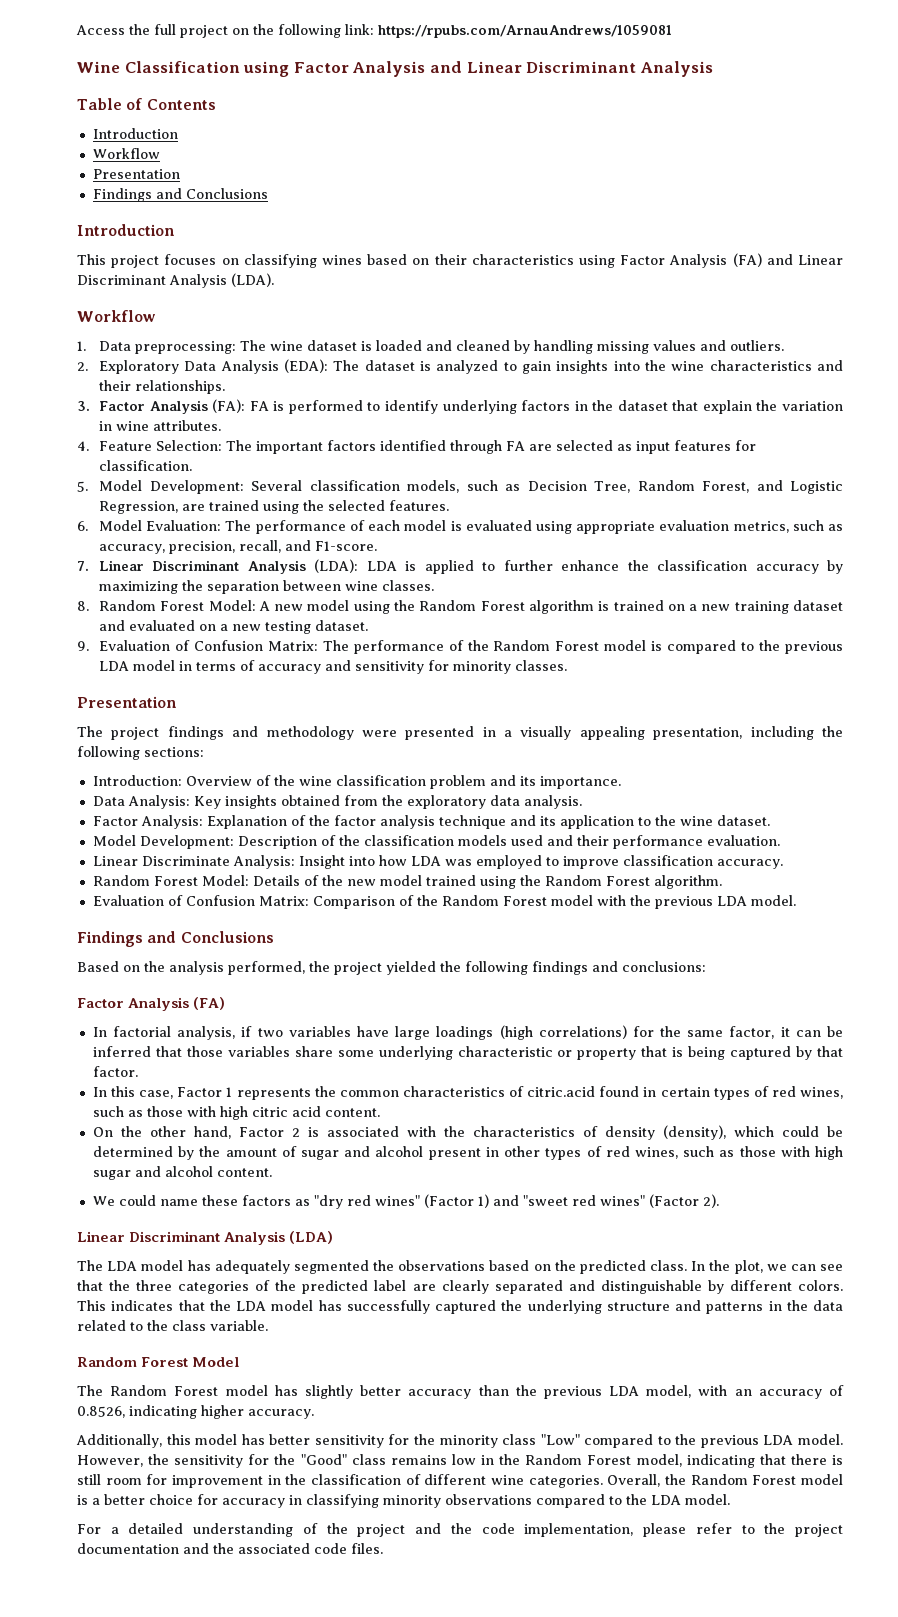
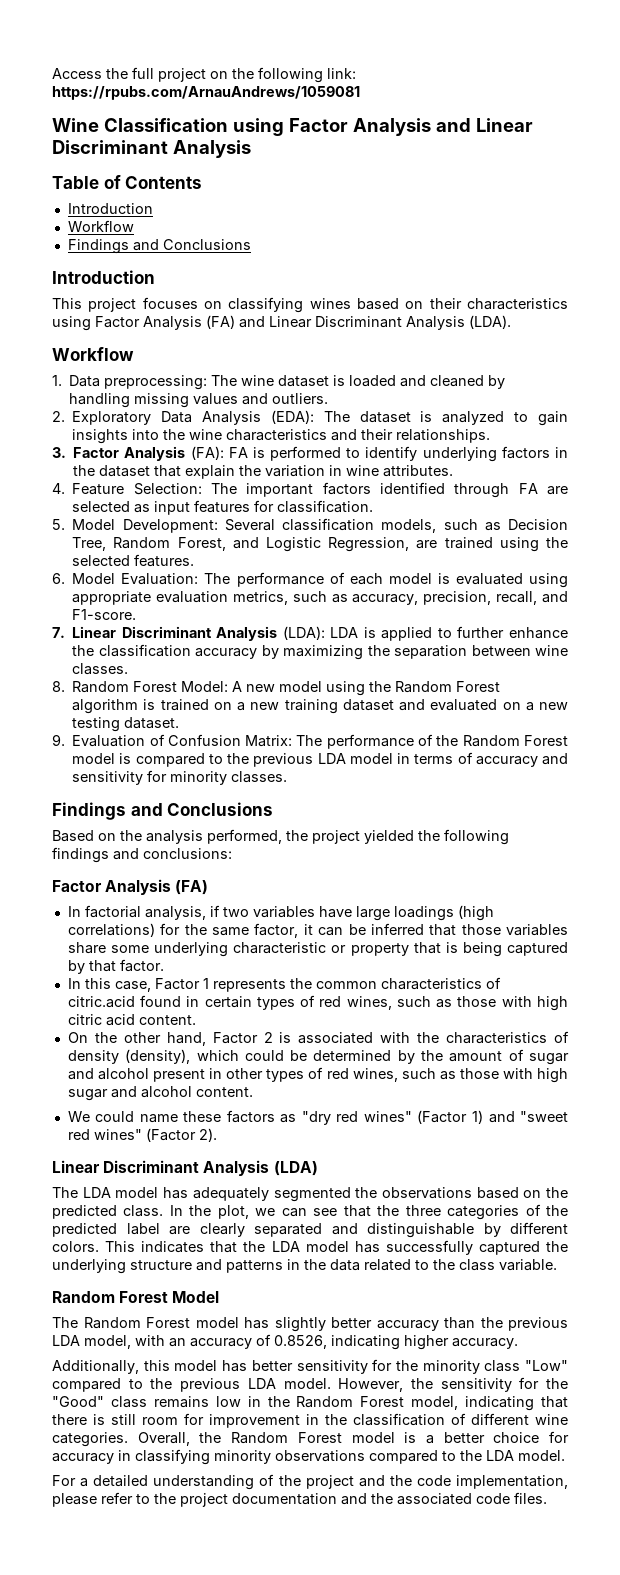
[92,169,180,179] // Presentation -> (134, 226) none
[77,696,177,708] [77,726,843,740] [77,746,204,760] [92,775,621,789] [92,795,582,809] [92,815,770,829] [92,835,780,849] [92,855,783,869] [92,875,722,889] [92,895,796,909] // Presentation // The project findings and methodology were presented in a visually appealing presentation, including the following sections: // Introduction: Overview of the wine classification problem and its importance. // Data Analysis: Key insights obtained from the exploratory data analysis. // Factor Analysis: Explanation of the factor analysis technique and its application to the wine dataset. // Model Development: Description of the classification models used and their performance evaluation. // Linear Discriminate Analysis: Insight into how LDA was employed to improve classification accuracy. // Random Forest Model: Details of the new model trained using the Random Forest algorithm. // Evaluation of Confusion Matrix: Comparison of the Random Forest model with the previous LDA model. -> (288, 777) none

